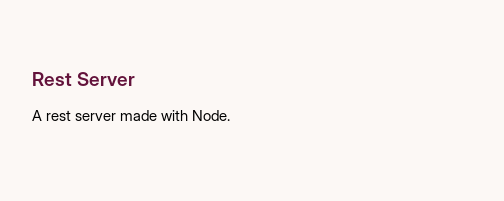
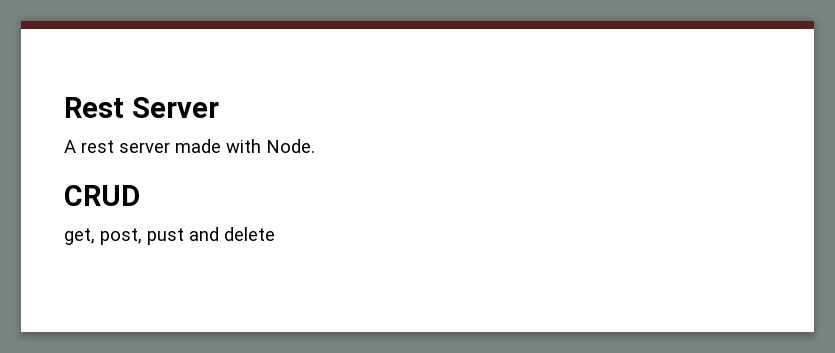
(231, 115) none -> [64,185,140,206] [64,227,275,245] // CRUD // get, post, pust and delete

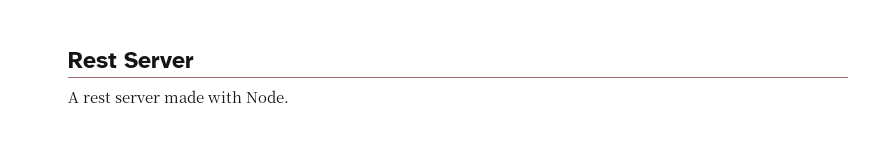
[64,185,140,206] [64,227,275,245] // CRUD // get, post, pust and delete -> (290, 96) none

